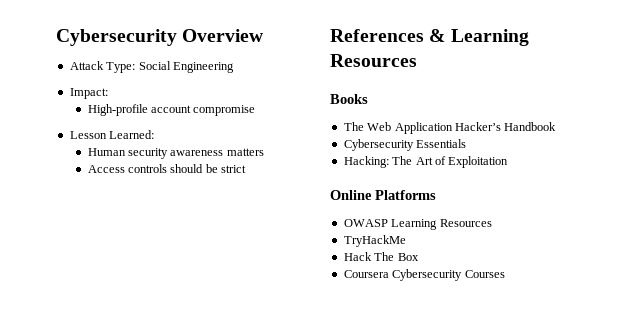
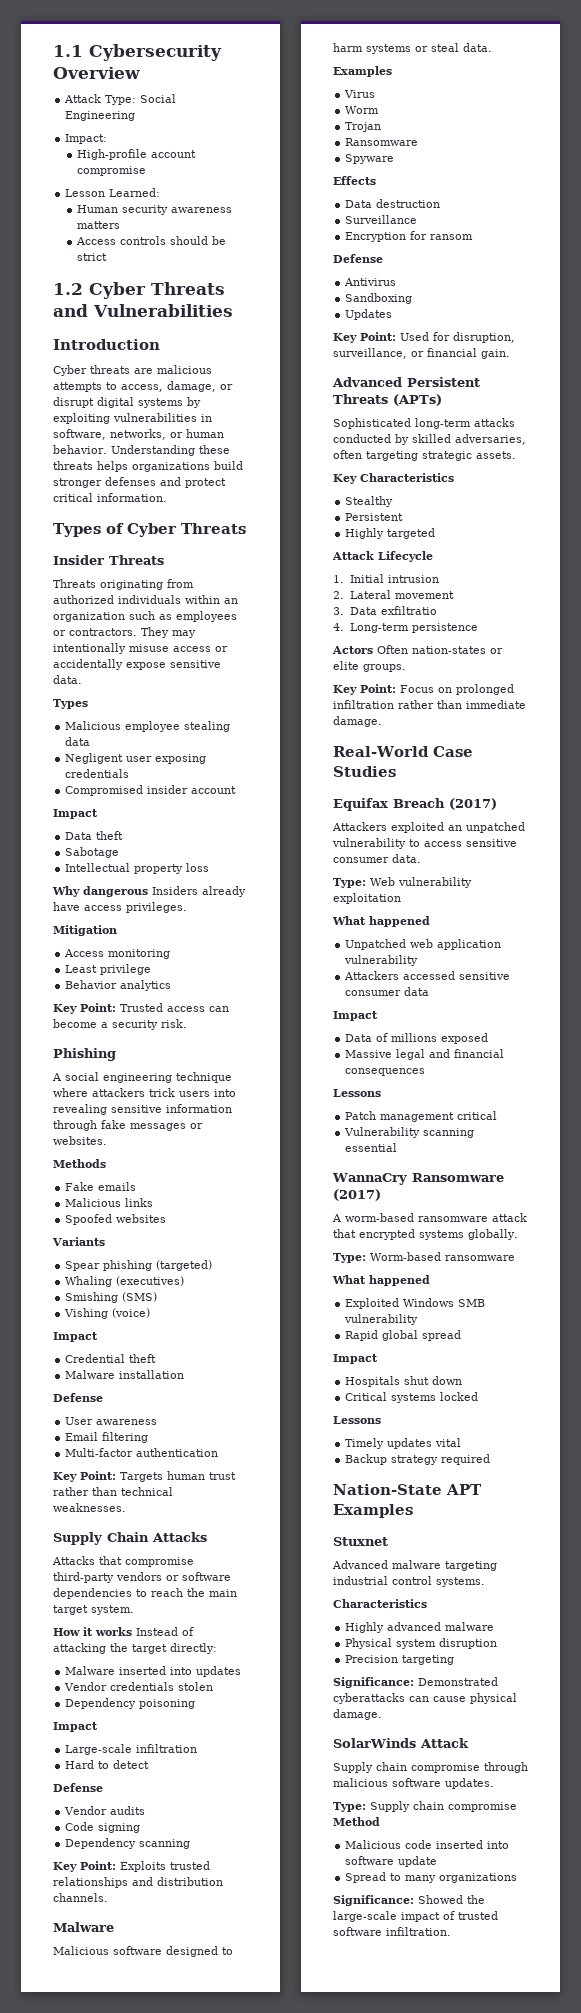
(56, 37) none -> [53,45,83,57] 1.1
[330,29,529,46] [330,54,417,67] [330,94,368,104] [343,122,557,134] [343,139,467,151] [343,156,509,168] [330,190,436,200] [343,219,492,230] [343,235,406,247] [343,252,419,261] [343,269,505,281] References & Learning Resources // Books // The Web Application Hacker’s Handbook // Cybersecurity Essentials // Hacking: The Art of Exploitation // Online Platforms // OWASP Learning Resources // TryHackMe // Hack The Box // Coursera Cybersecurity Courses -> [53,282,225,299] [53,304,233,317] [53,339,160,350] [53,365,212,376] [53,381,233,392] [53,397,201,408] [53,413,212,424] [53,429,224,440] [53,445,230,456] [53,461,243,472] [53,477,226,488] [53,493,167,502] [53,523,246,537] [53,555,164,565] [53,579,194,590] [53,595,238,604] [53,611,237,622] [53,627,196,638] [53,643,228,654] [53,659,221,670] [53,675,82,684] [53,699,88,709] [65,721,231,732] [65,737,91,746] [65,753,207,764] [65,769,130,778] [65,785,237,796] [53,809,98,819] [65,831,124,840] [65,847,120,858] [65,863,210,874] [52,886,246,897] [53,902,187,913] [53,925,117,936] [64,949,171,959] [65,964,152,975] [65,980,172,991] [53,1003,229,1014] [53,1019,187,1030] [53,1048,116,1061] [52,1072,232,1083] [53,1088,236,1097] [53,1104,232,1115] [53,1120,203,1131] [53,1136,107,1145] [53,1159,106,1168] [65,1182,137,1191] [65,1198,154,1207] [65,1214,167,1225] [52,1237,105,1246] [65,1260,213,1271] [65,1276,185,1287] [65,1292,158,1303] [64,1308,151,1319] [53,1332,98,1342] [65,1354,157,1363] [65,1370,185,1379] [53,1393,103,1402] [65,1417,158,1425] [65,1432,149,1443] [65,1448,219,1457] [53,1471,236,1482] [53,1487,173,1496] [53,1503,126,1512] [53,1532,207,1545] [52,1556,194,1567] [53,1572,231,1583] [53,1588,237,1599] [53,1605,134,1615] [53,1627,194,1636] [53,1643,217,1654] [65,1666,242,1677] [64,1682,214,1691] [65,1698,196,1709] [53,1722,98,1732] [65,1744,198,1755] [65,1760,150,1769] [53,1783,103,1792] [64,1806,146,1815] [65,1822,141,1833] [65,1838,191,1849] [53,1861,210,1872] [53,1877,223,1888] [53,1893,108,1902] [53,1922,114,1932] [53,1946,233,1957] [333,43,492,54] [333,66,392,77] [344,90,376,98] [345,106,380,114] [345,122,382,132] [345,138,419,146] [345,154,395,164] [333,176,376,185] [345,199,441,208] [345,215,418,224] [345,231,474,242] [333,254,383,263] [344,278,397,286] [345,293,413,304] [345,309,393,320] [333,332,515,343] [333,348,510,359] [332,377,480,387] [333,394,442,406] [333,418,515,429] [333,434,526,445] [333,450,516,461] [333,473,454,484] [345,496,394,507] [345,513,404,521] [345,528,436,539] [332,551,433,562] [333,574,439,583] [333,590,454,599] [333,606,437,615] [333,623,478,633] [332,645,503,654] [333,661,406,672] [333,684,514,695] [333,700,526,709] [333,716,382,727] [333,746,473,757] [333,766,396,777] [333,798,497,811] [332,822,525,833] [332,838,517,849] [333,854,421,863] [333,877,472,888] [333,893,401,904] [332,916,430,927] [345,939,502,950] [344,955,419,966] [344,971,511,980] [345,987,430,996] [333,1011,378,1021] [345,1033,489,1044] [345,1049,505,1060] [345,1068,426,1076] [333,1089,381,1097] [345,1111,498,1122] [344,1127,475,1138] [345,1143,398,1152] [332,1173,504,1185] [333,1189,381,1201] [332,1213,527,1222] [333,1229,518,1240] [333,1252,515,1263] [332,1275,430,1286] [345,1298,486,1309] [344,1314,419,1325] [345,1330,462,1341] [333,1354,378,1364] [345,1376,463,1387] [345,1392,479,1403] [333,1416,381,1424] [345,1438,462,1449] [345,1454,491,1465] [333,1484,482,1495] [333,1504,413,1518] [333,1537,388,1546] [332,1560,497,1571] [333,1576,485,1587] [333,1599,427,1608] [345,1622,495,1633] [345,1638,498,1649] [345,1655,455,1665] [333,1677,498,1688] [333,1693,517,1704] [333,1709,382,1720] [333,1738,469,1748] [333,1762,528,1773] [333,1778,494,1789] [333,1801,517,1812] [333,1817,380,1826] [345,1840,510,1849] [345,1856,438,1867] [345,1872,518,1883] [333,1895,485,1906] [333,1911,498,1922] [333,1927,451,1936] 1.2 Cyber Threats and Vulnerabilities // Introduction // Cyber threats are malicious attempts to access, damage, or disrupt digital systems by exploiting vulnerabilities in software, networks, or human behavior. Understanding these threats helps organizations build stronger defenses and protect critical information. // Types of Cyber Threats // Insider Threats // Threats originating from authorized individuals within an organization such as employees or contractors. They may intentionally misuse access or accidentally expose sensitive data. // Types // Malicious employee stealing data // Negligent user exposing credentials // Compromised insider account // Impact // Data theft // Sabotage // Intellectual property loss // Why dangerous Insiders already have access privileges. // Mitigation // Access monitoring // Least privilege // Behavior analytics // Key Point: Trusted access can become a security risk. // Phishing // A social engineering technique where attackers trick users into revealing sensitive information through fake messages or websites. // Methods // Fake emails // Malicious links // Spoofed websites // Variants // Spear phishing (targeted) // Whaling (executives) // Smishing (SMS) // Vishing (voice) // Impact // Credential theft // Malware installation // Defense // User awareness // Email filtering // Multi-factor authentication // Key Point: Targets human trust rather than technical weaknesses. // Supply Chain Attacks // Attacks that compromise third-party vendors or software dependencies to reach the main target system. // How it works Instead of attacking the target directly: // Malware inserted into updates // Vendor credentials stolen // Dependency poisoning // Impact // Large-scale infiltration // Hard to detect // Defense // Vendor audits // Code signing // Dependency scanning // Key Point: Exploits trusted relationships and distribution channels. // Malware // Malicious software designed to harm systems or steal data. // Examples // Virus // Worm // Trojan // Ransomware // Spyware // Effects // Data destruction // Surveillance // Encryption for ransom // Defense // Antivirus // Sandboxing // Updates // Key Point: Used for disruption, surveillance, or financial gain. // Advanced Persistent Threats (APTs) // Sophisticated long-term attacks conducted by skilled adversaries, often targeting strategic assets. // Key Characteristics // Stealthy // Persistent // Highly targeted // Attack Lifecycle // 1. Initial intrusion // 2. Lateral movement // 3. Data exfiltratio // 4. Long-term persistence // Actors Often nation-states or elite groups. // Key Point: Focus on prolonged infiltration rather than immediate damage. // Real-World Case Studies // Equifax Breach (2017) // Attackers exploited an unpatched vulnerability to access sensitive consumer data. // Type: Web vulnerability exploitation // What happened // Unpatched web application vulnerability // Attackers accessed sensitive consumer data // Impact // Data of millions exposed // Massive legal and financial consequences // Lessons // Patch management critical // Vulnerability scanning essential // WannaCry Ransomware (2017) // A worm-based ransomware attack that encrypted systems globally. // Type: Worm-based ransomware // What happened // Exploited Windows SMB vulnerability // Rapid global spread // Impact // Hospitals shut down // Critical systems locked // Lessons // Timely updates vital // Backup strategy required // Nation-State APT Examples // Stuxnet // Advanced malware targeting industrial control systems. // Characteristics // Highly advanced malware // Physical system disruption // Precision targeting // Significance: Demonstrated cyberattacks can cause physical damage. // SolarWinds Attack // Supply chain compromise through malicious software updates. // Type: Supply chain compromise Method // Malicious code inserted into software update // Spread to many organizations // Significance: Showed the large-scale impact of trusted software infiltration.

